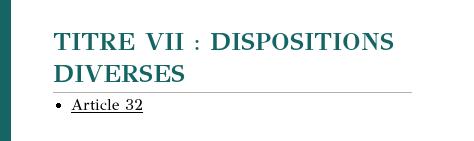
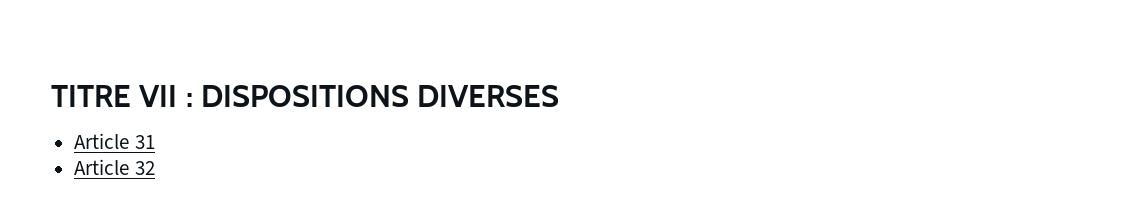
(185, 73) none -> [74,133,155,149] // Article 31

